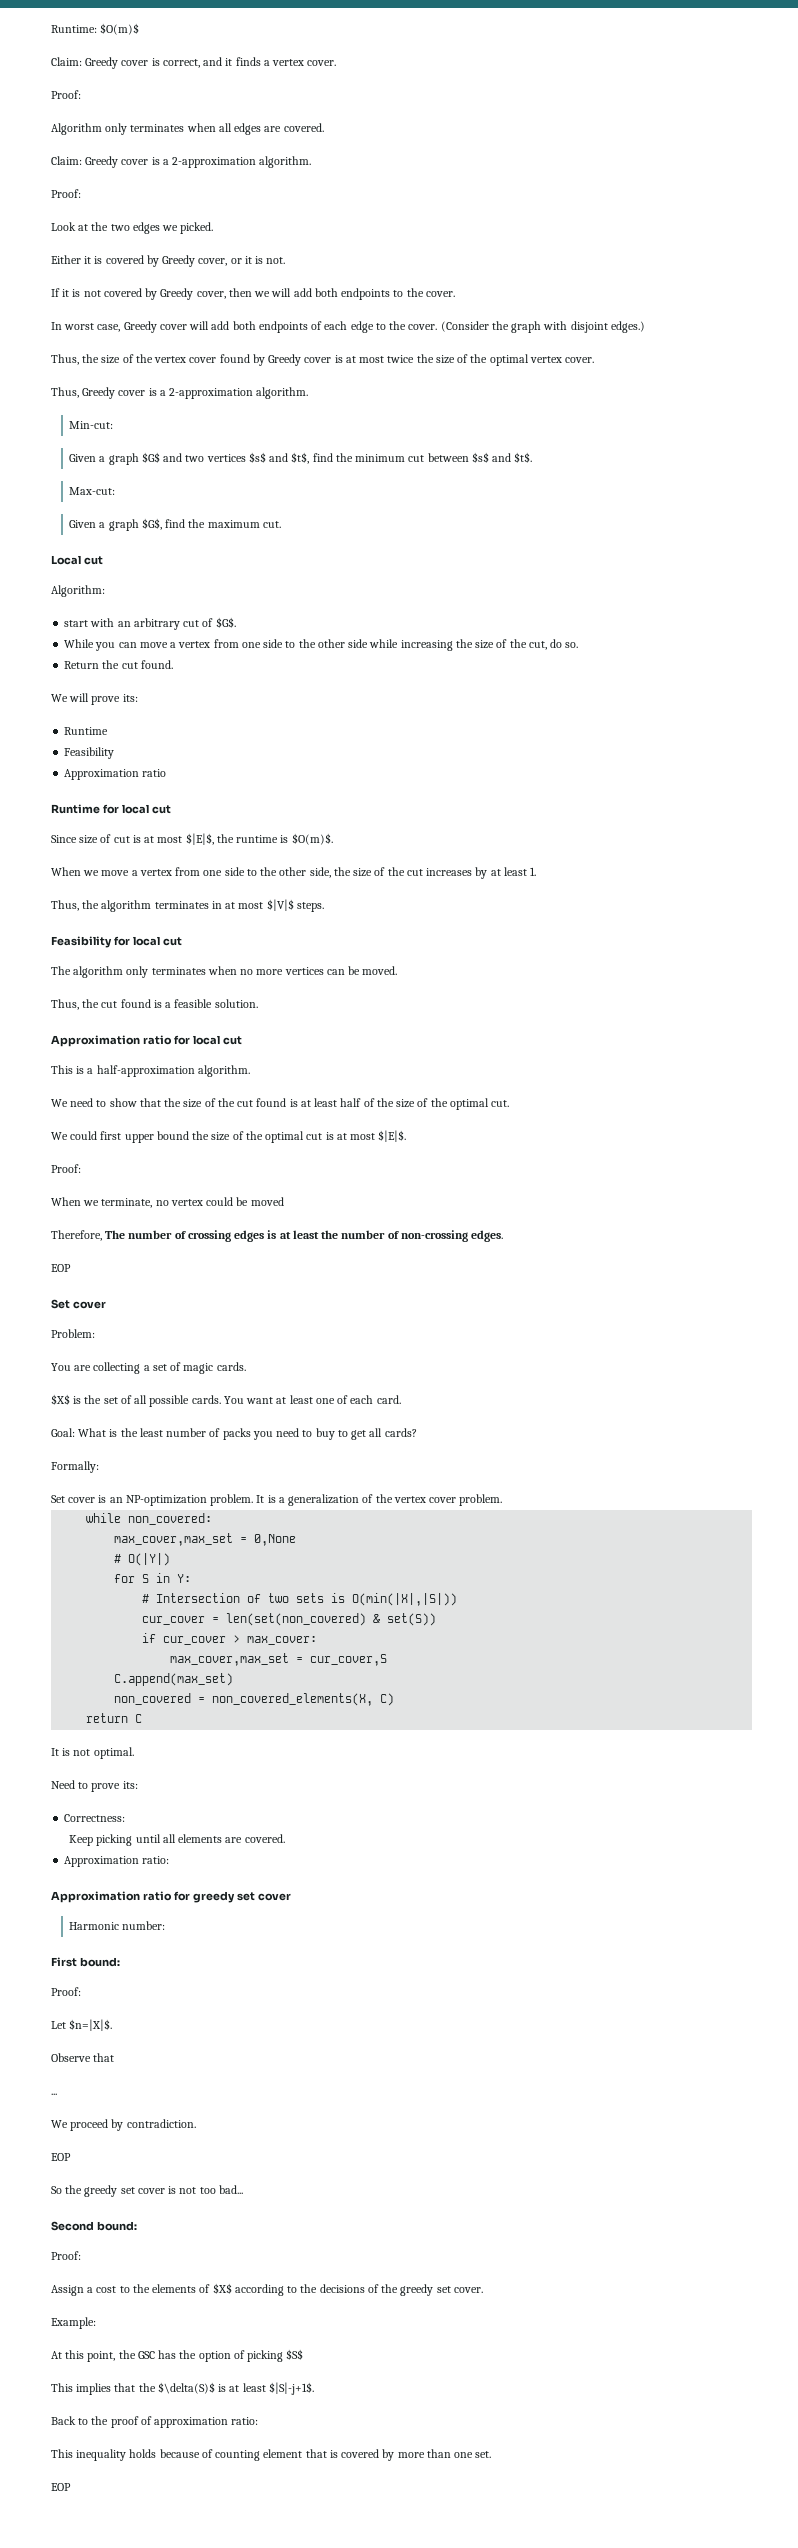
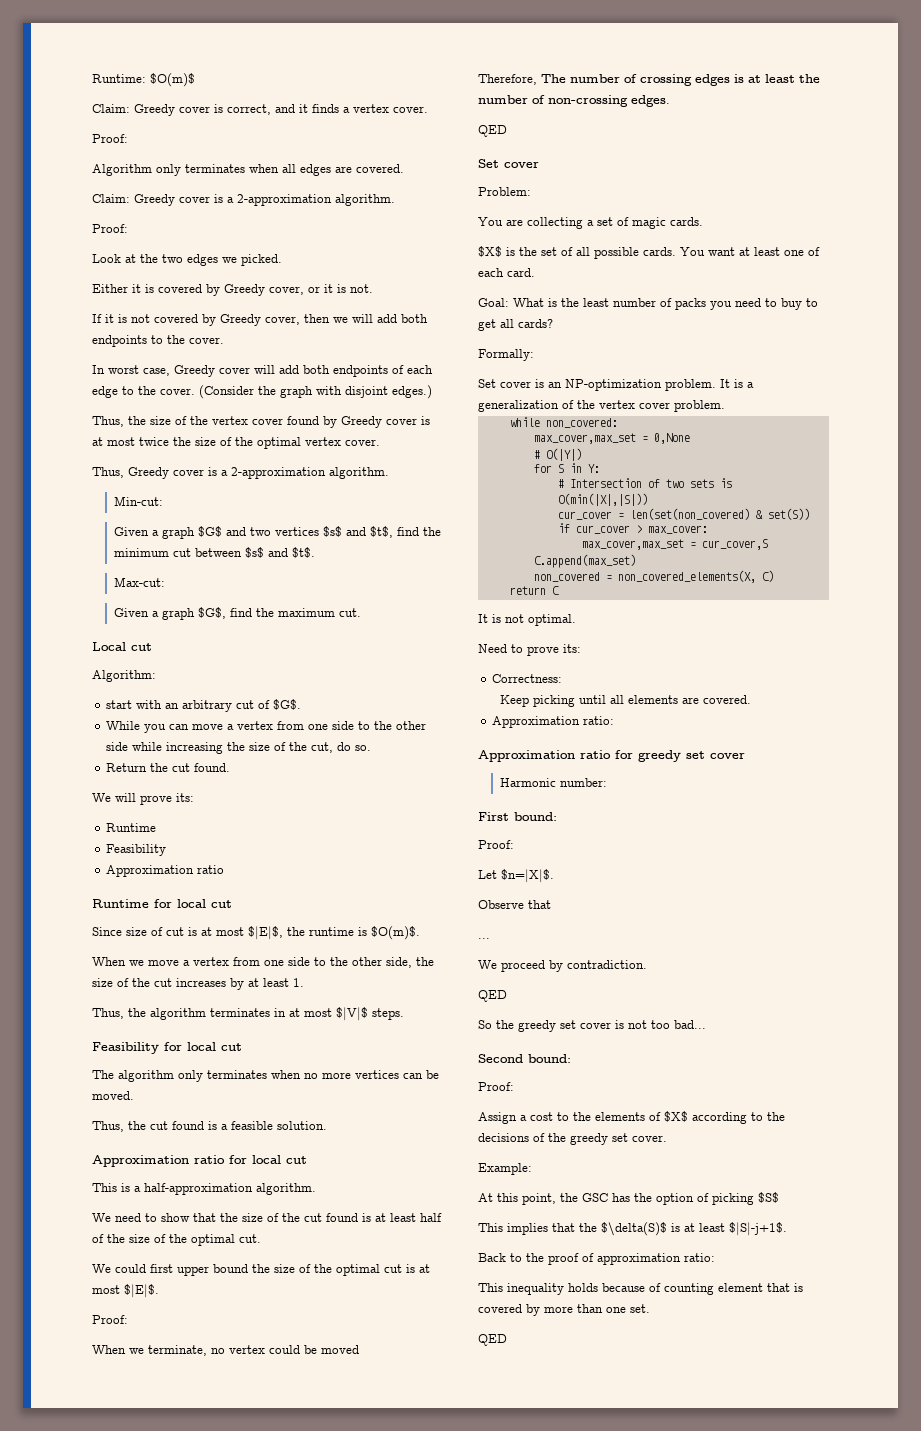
[51,1264,71,1272] EOP -> [478,125,507,137] QED
[51,2153,71,2161] EOP -> [478,990,507,1002] QED
[51,2483,71,2491] EOP -> [478,1334,507,1346] QED

